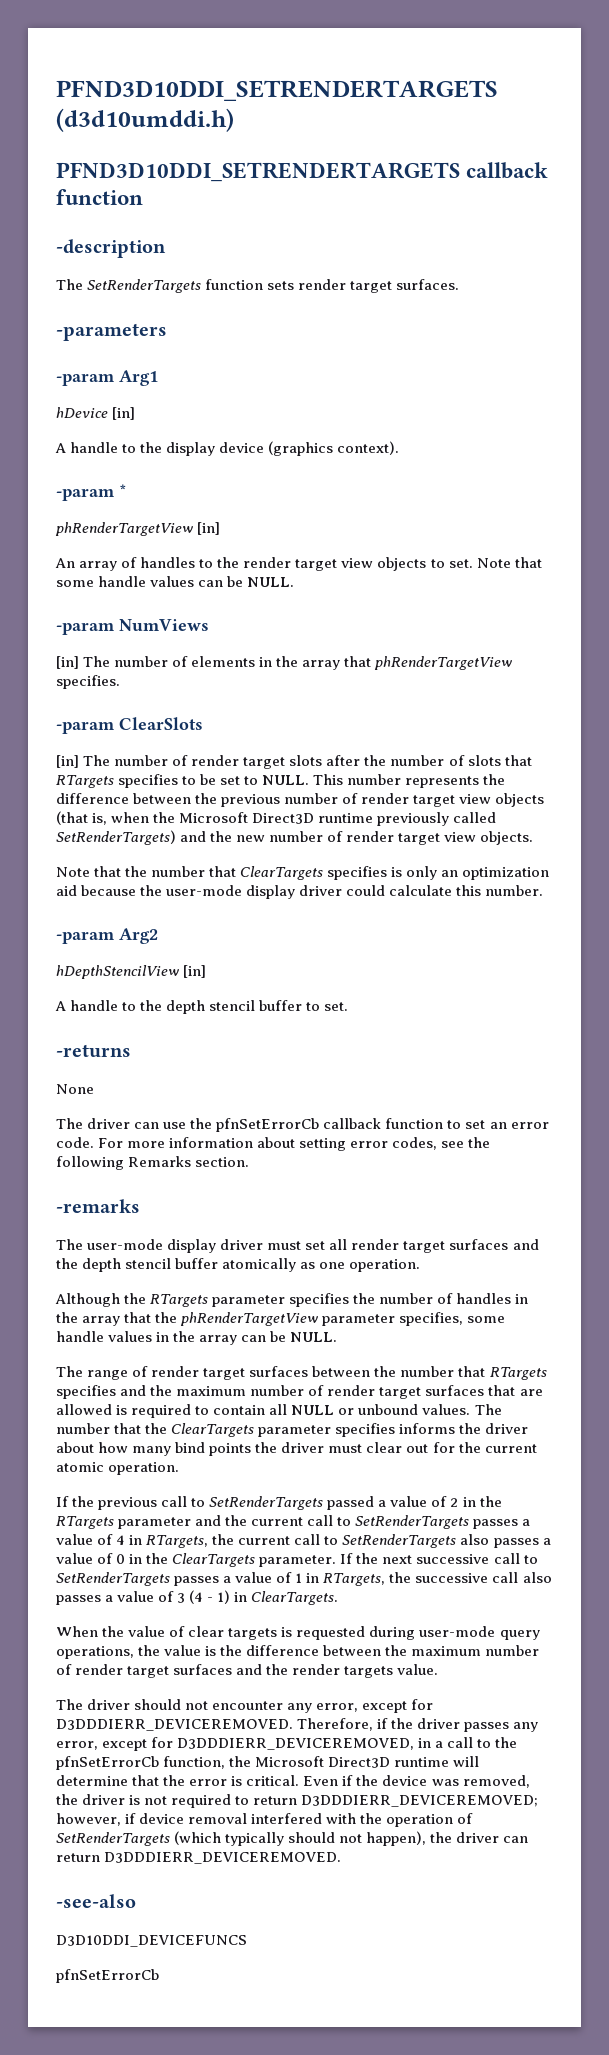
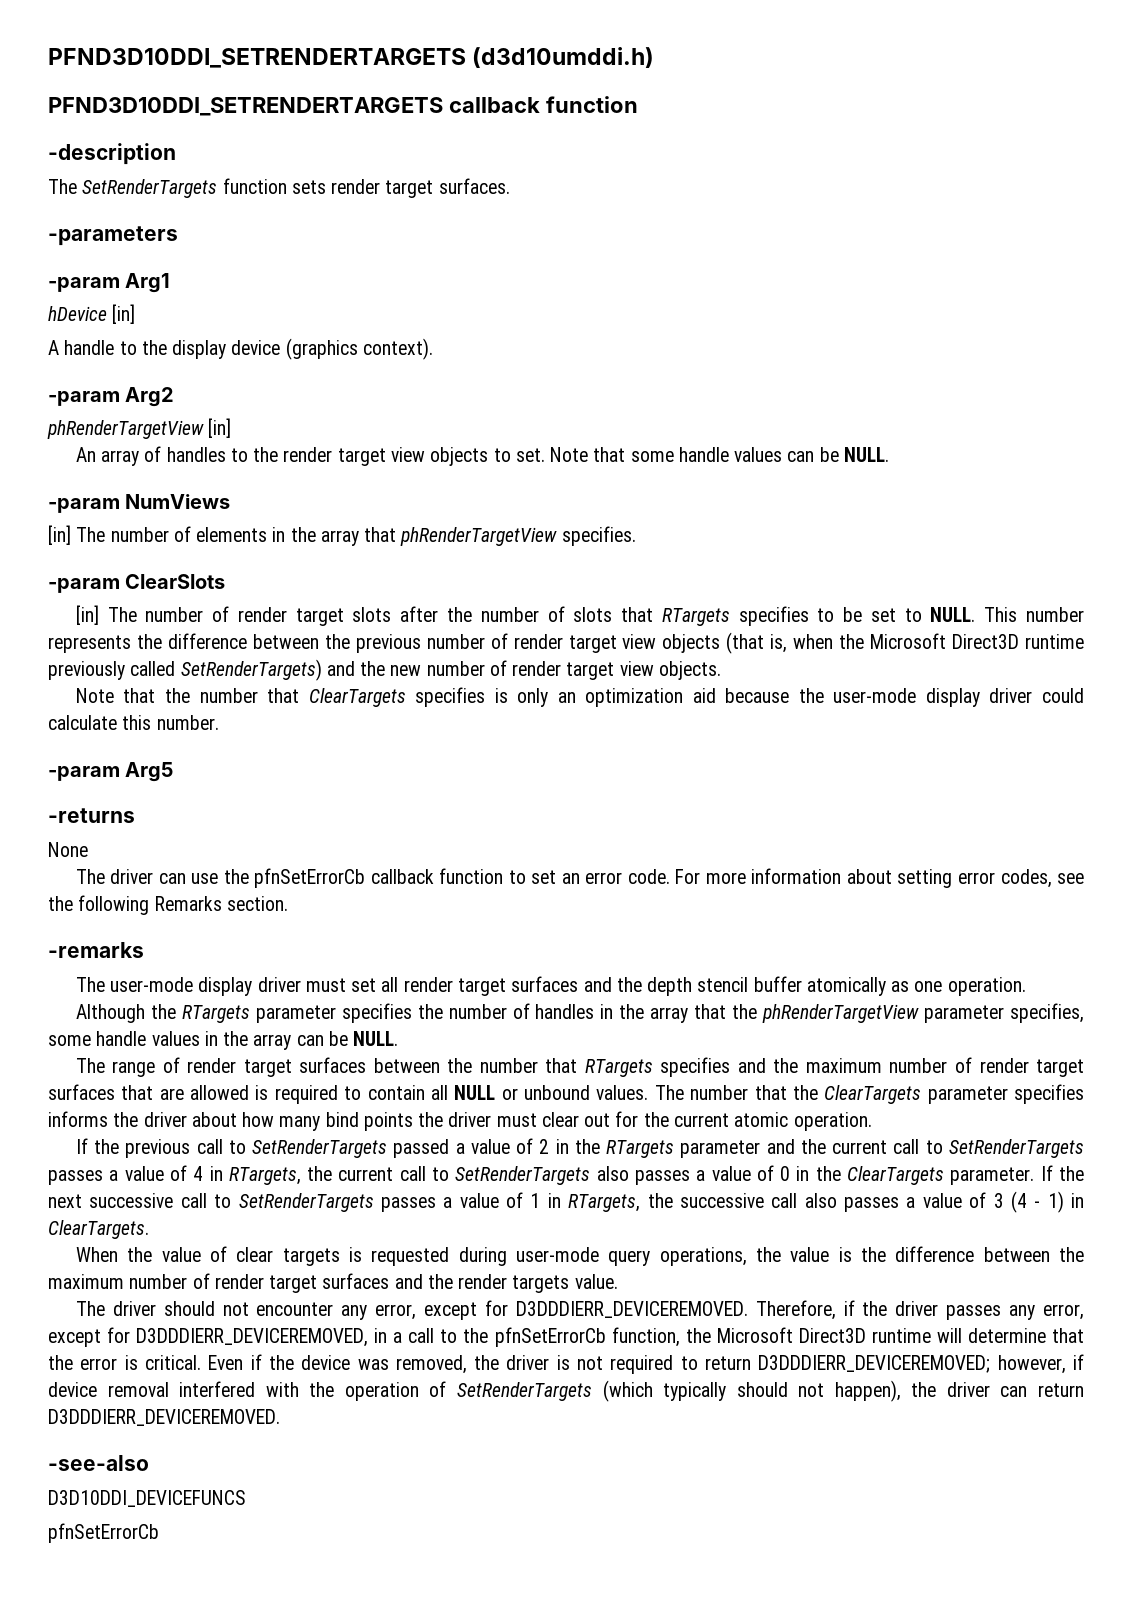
[119,484,127,497] * -> [125,387,175,407] Arg2
[119,928,158,944] [56,965,207,979] [55,1000,349,1014] Arg2 // hDepthStencilView [in] // A handle to the depth stencil buffer to set. -> [125,762,174,782] Arg5

